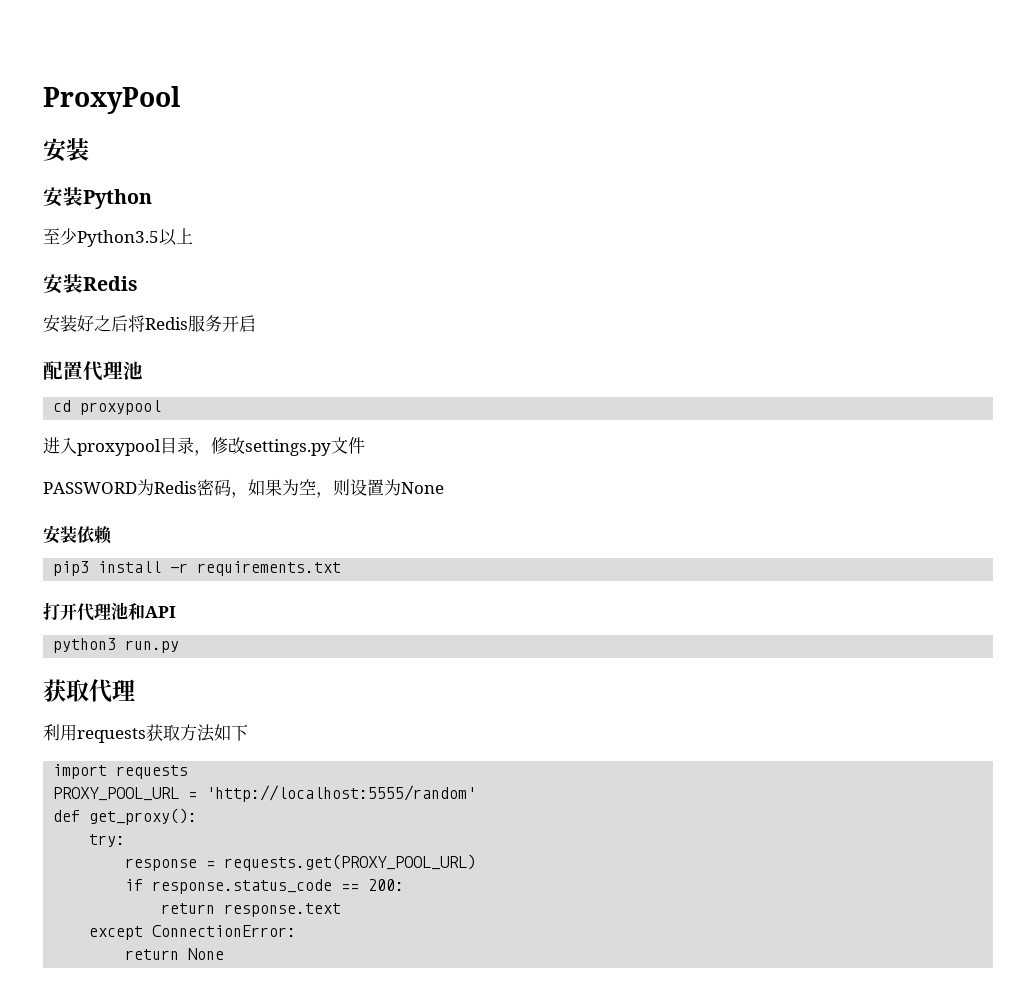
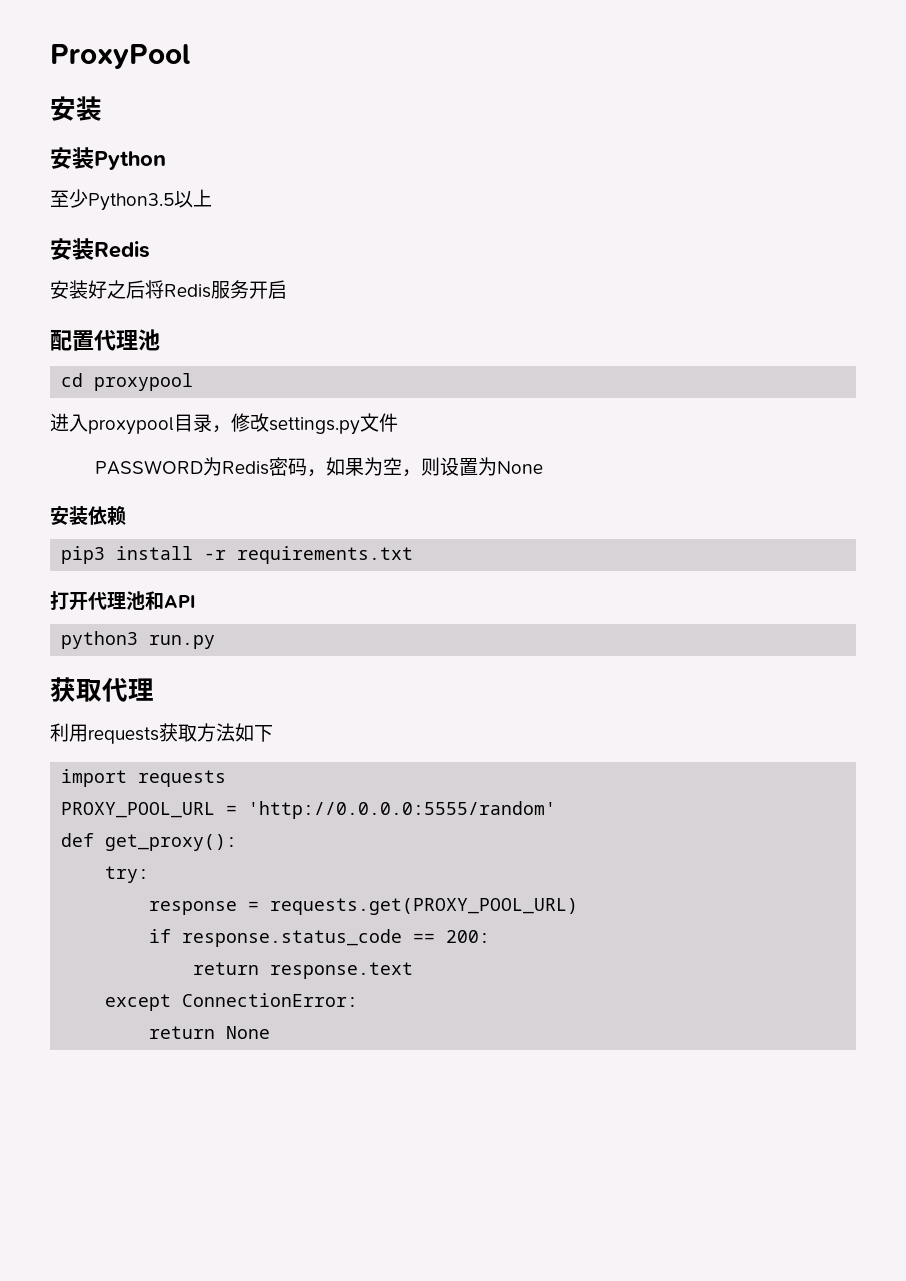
[206,785,477,802] 'http://localhost:5555/random' -> [248,801,557,819] 'http://0.0.0.0:5555/random'

